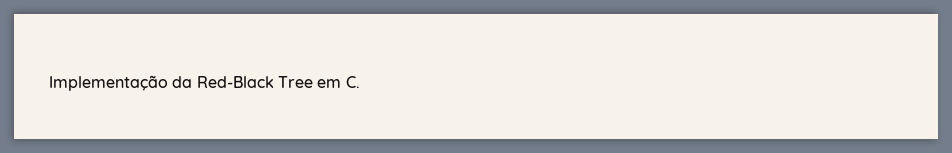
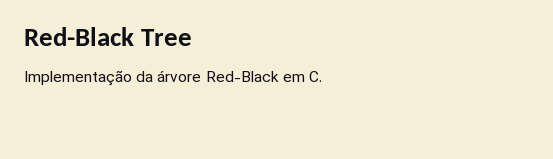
[49,75,313,91] Implementação da Red-Black Tree -> [24,27,193,46] [24,70,279,86] Red-Black Tree // Implementação da árvore Red-Black

